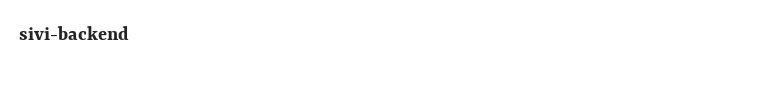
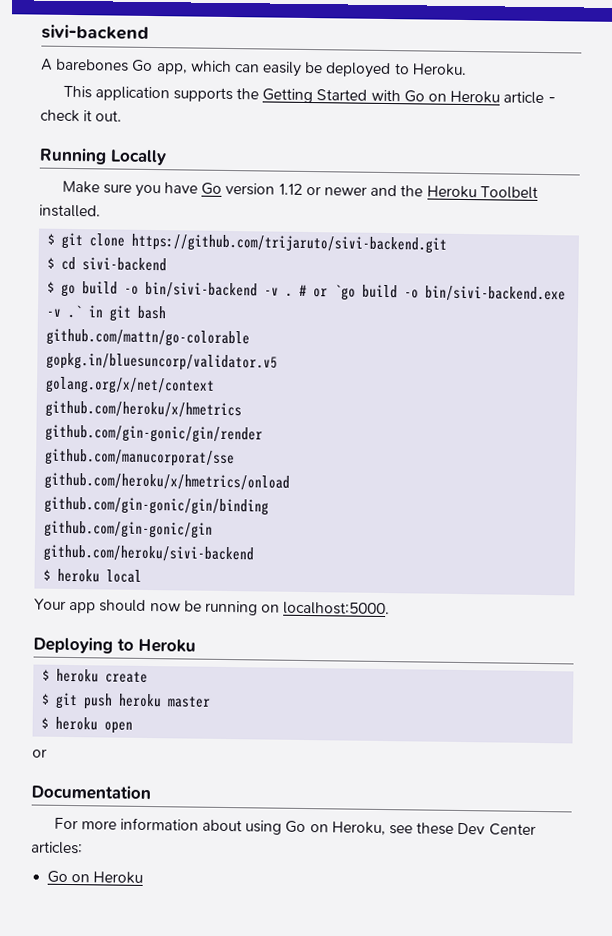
[19,26,129,40] sivi-backend -> [41,24,149,40] [41,58,467,79] [62,85,556,105] [40,109,123,123] [39,147,167,166] [61,180,538,199] [39,204,101,218] [47,232,448,254] [47,256,168,272] [47,281,567,303] [46,304,168,322] [46,328,251,348] [46,352,279,372] [45,376,216,395] [45,400,243,420] [45,424,264,444] [45,448,236,468] [44,472,291,492] [44,496,270,516] [44,520,214,539] [43,544,255,564] [43,568,143,583] [34,598,391,616] [33,636,196,654] [42,668,149,684] [41,692,212,710] [41,716,134,734] [32,748,47,758] [31,784,151,801] [53,817,536,836] [31,841,83,855] [47,870,144,884] sivi-backend // A barebones Go app, which can easily be deployed to Heroku. // This application supports the Getting Started with Go on Heroku article - check it out. // Running Locally // Make sure you have Go version 1.12 or newer and the Heroku Toolbelt installed. // $ git clone https://github.com/trijaruto/sivi-backend.git // $ cd sivi-backend // $ go build -o bin/sivi-backend -v . # or `go build -o bin/sivi-backend.exe -v .` in git bash // github.com/mattn/go-colorable // gopkg.in/bluesuncorp/validator.v5 // golang.org/x/net/context // github.com/heroku/x/hmetrics // github.com/gin-gonic/gin/render // github.com/manucorporat/sse // github.com/heroku/x/hmetrics/onload // github.com/gin-gonic/gin/binding // github.com/gin-gonic/gin // github.com/heroku/sivi-backend // $ heroku local // Your app should now be running on localhost:5000. // Deploying to Heroku // $ heroku create // $ git push heroku master // $ heroku open // or // Documentation // For more information about using Go on Heroku, see these Dev Center articles: // Go on Heroku

